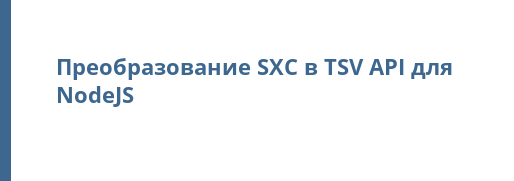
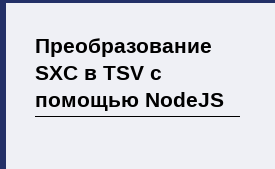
[369,59,453,79] API для -> [150,69,162,80] [35,96,139,111] с помощью

